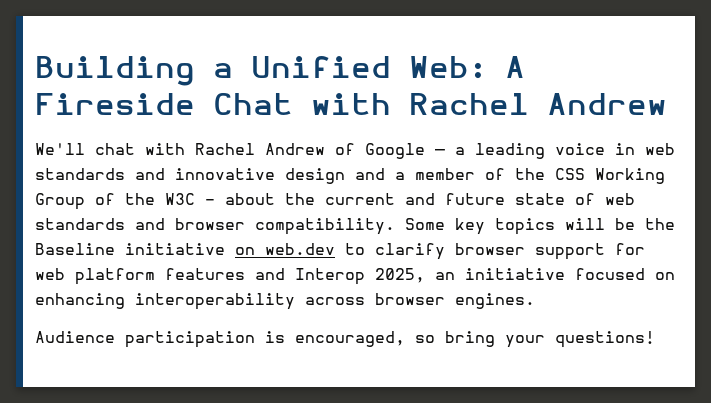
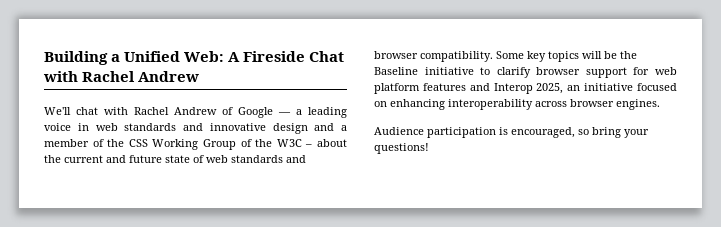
[235,243,335,255] on web.dev -> (474, 71) none

